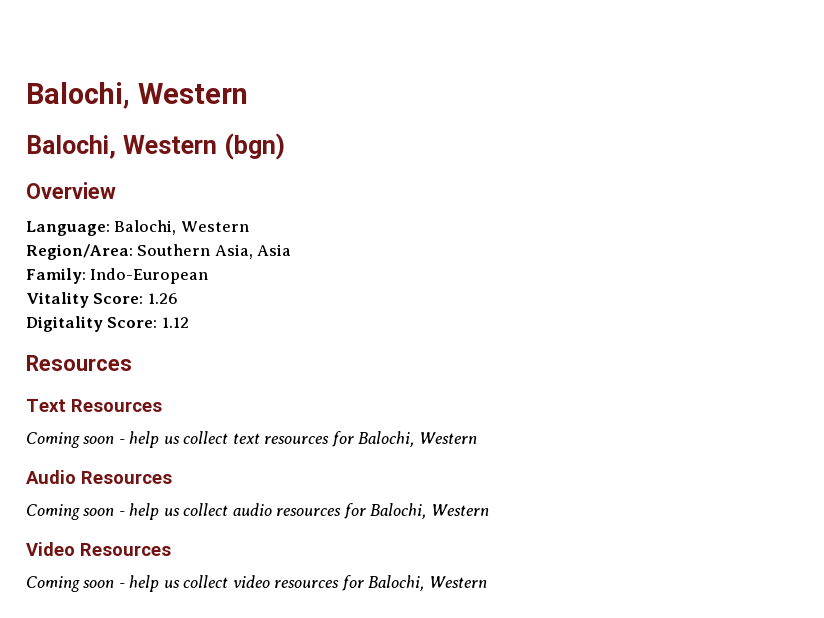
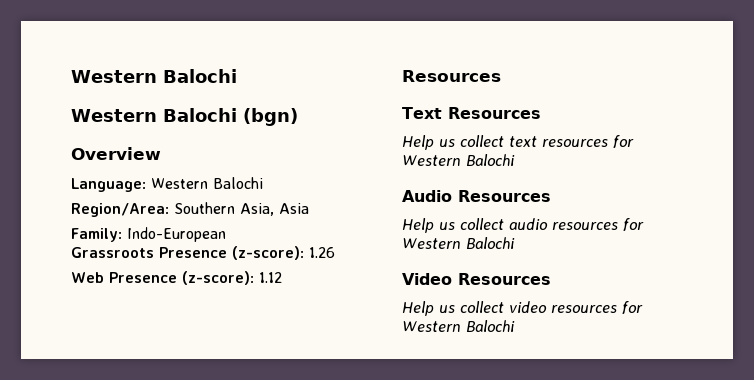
[26,82,248,109] [26,135,217,159] Balochi, Western // Balochi, Western -> [71,69,237,83] [71,108,237,122] Western Balochi // Western Balochi
[114,220,249,235] Balochi, Western -> [151,177,263,189] Western Balochi
[26,292,178,308] [26,316,158,332] Vitality Score: 1.26 // Digitality Score: -> [71,246,335,260] [71,271,254,285] Grassroots Presence (z-score): 1.26 // Web Presence (z-score):
[26,431,160,448] Coming soon - help -> [402,135,434,150] Help
[358,431,477,447] Balochi, Western -> [402,154,515,166] Western Balochi
[26,503,160,520] Coming soon - help -> [402,218,434,233] Help
[370,503,489,519] Balochi, Western -> [402,237,515,249] Western Balochi
[26,575,160,592] Coming soon - help -> [402,301,434,316] Help
[368,575,487,591] Balochi, Western -> [402,320,515,332] Western Balochi

